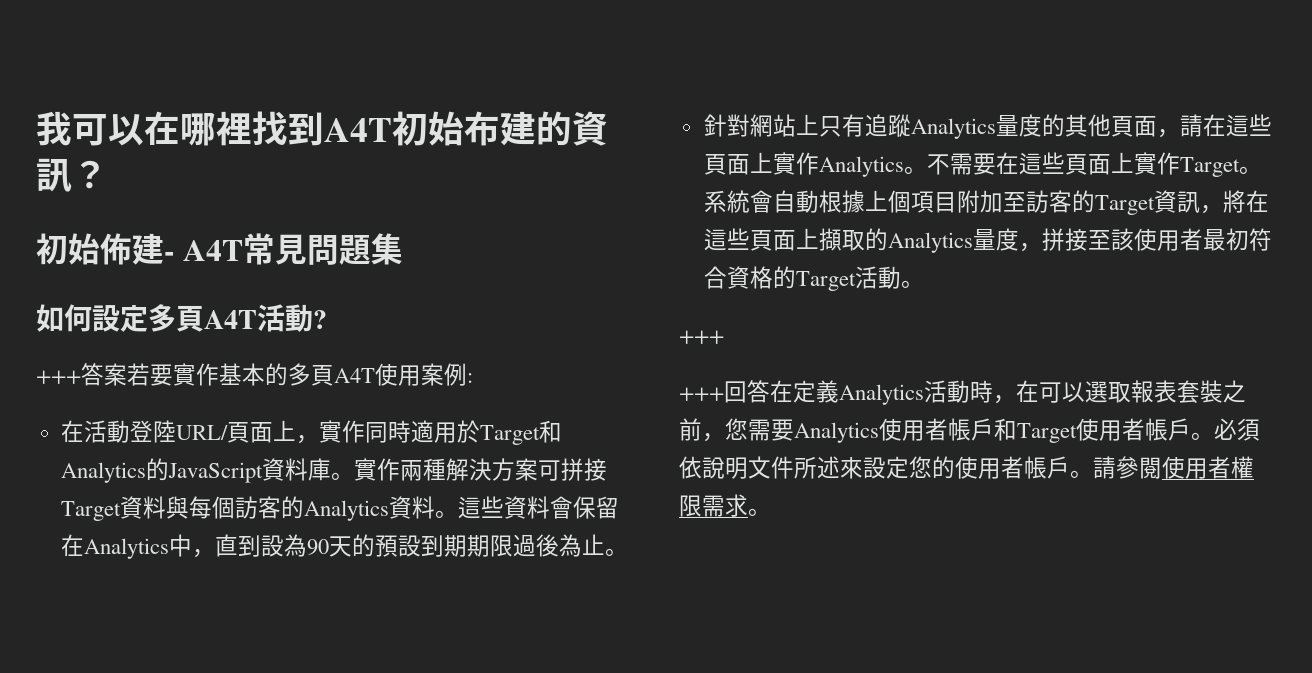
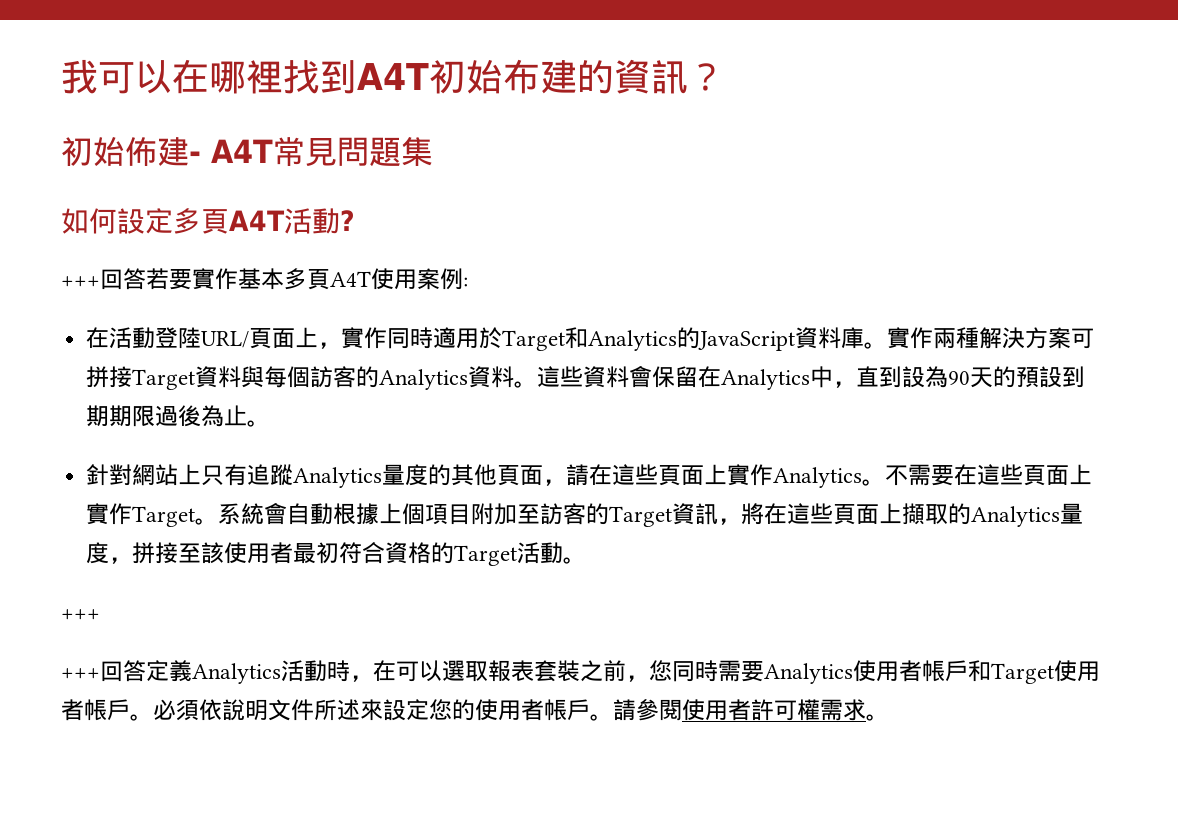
[81,363,127,386] 答案 -> [100,268,146,290] 回答
[265,363,288,386] 的 -> (284, 279) none
[770,380,793,403] 在 -> (146, 671) none
(748, 429) none -> [672,660,718,682] 同時
[1231,456,1254,479] [679,495,702,517] 權限 -> [751,699,820,721] 許可權

